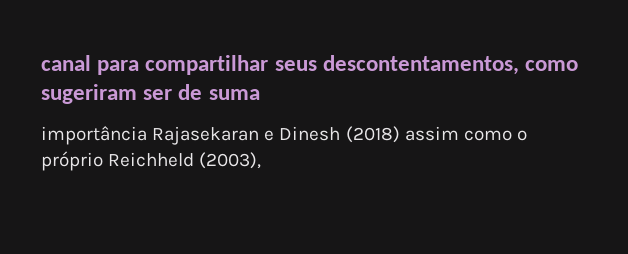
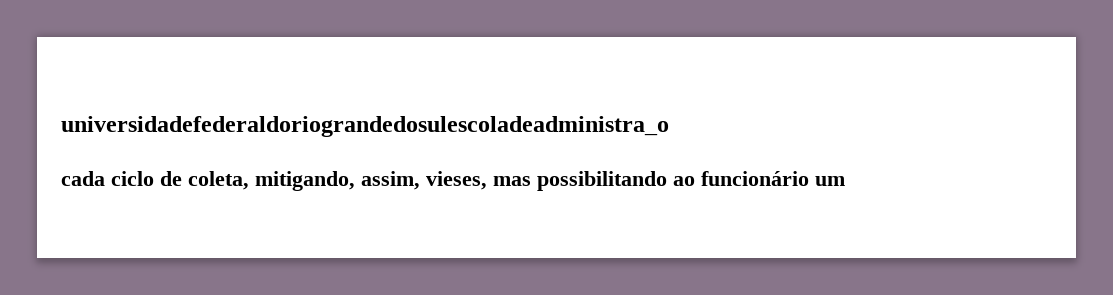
[41,55,579,75] [41,84,260,104] [41,126,527,145] [41,151,262,171] canal para compartilhar seus descontentamentos, como sugeriram ser de suma // importância Rajasekaran e Dinesh (2018) assim como o próprio Reichheld (2003), -> [61,116,669,137] [61,171,845,191] universidadefederaldoriograndedosulescoladeadministra_o // cada ciclo de coleta, mitigando, assim, vieses, mas possibilitando ao funcionário um

